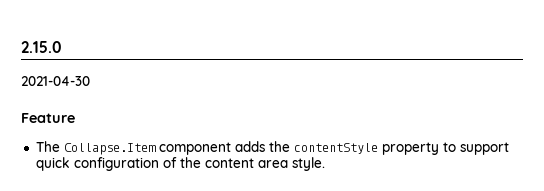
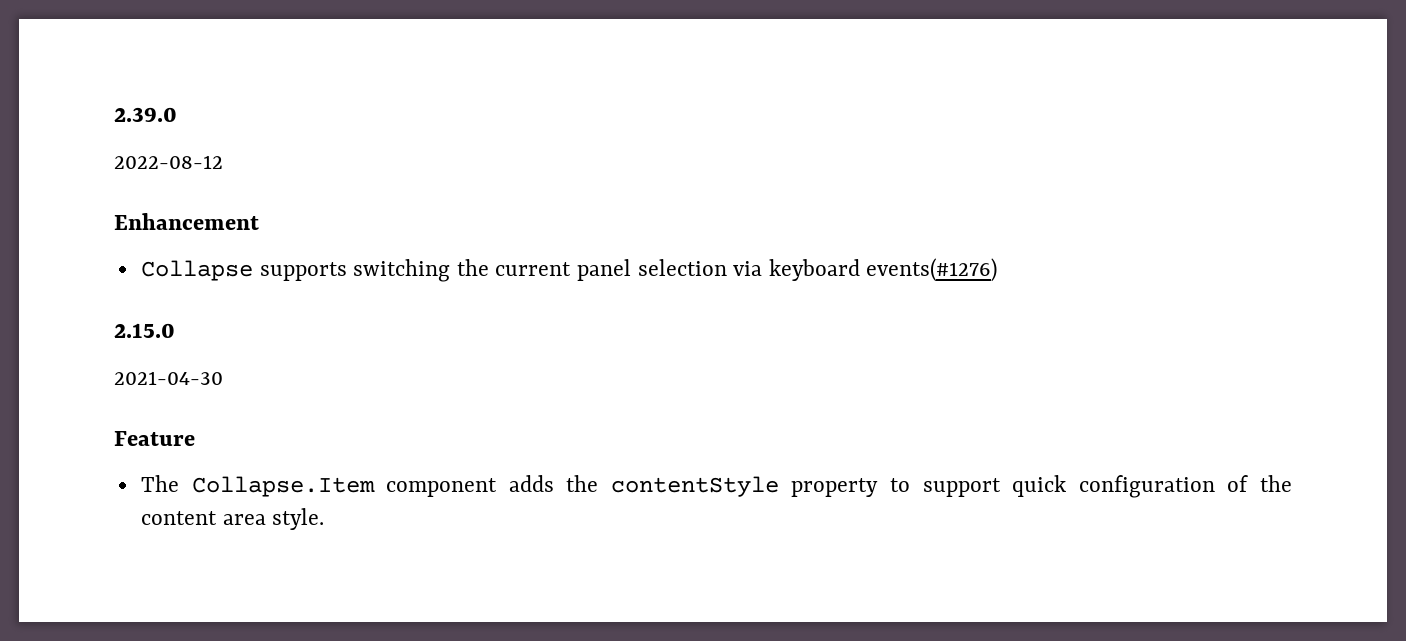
(21, 47) none -> [114,107,177,122] [114,155,223,169] [114,213,259,230] [140,258,998,282] 2.39.0 // 2022-08-12 // Enhancement // Collapse supports switching the current panel selection via keyboard events(#1276) //

